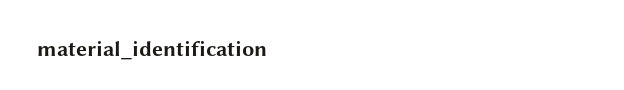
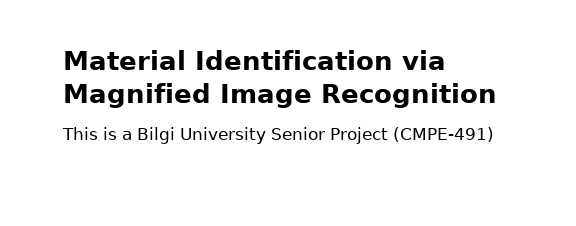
[37,40,267,60] material_identification -> [63,50,446,70] [63,83,497,108] [62,127,494,144] Material Identification via Magnified Image Recognition // This is a Bilgi University Senior Project (CMPE-491)

